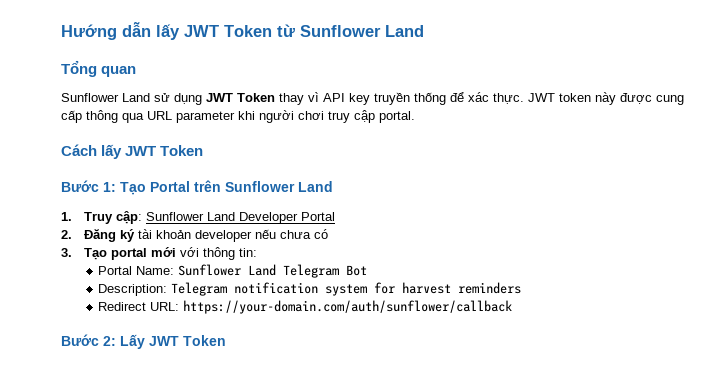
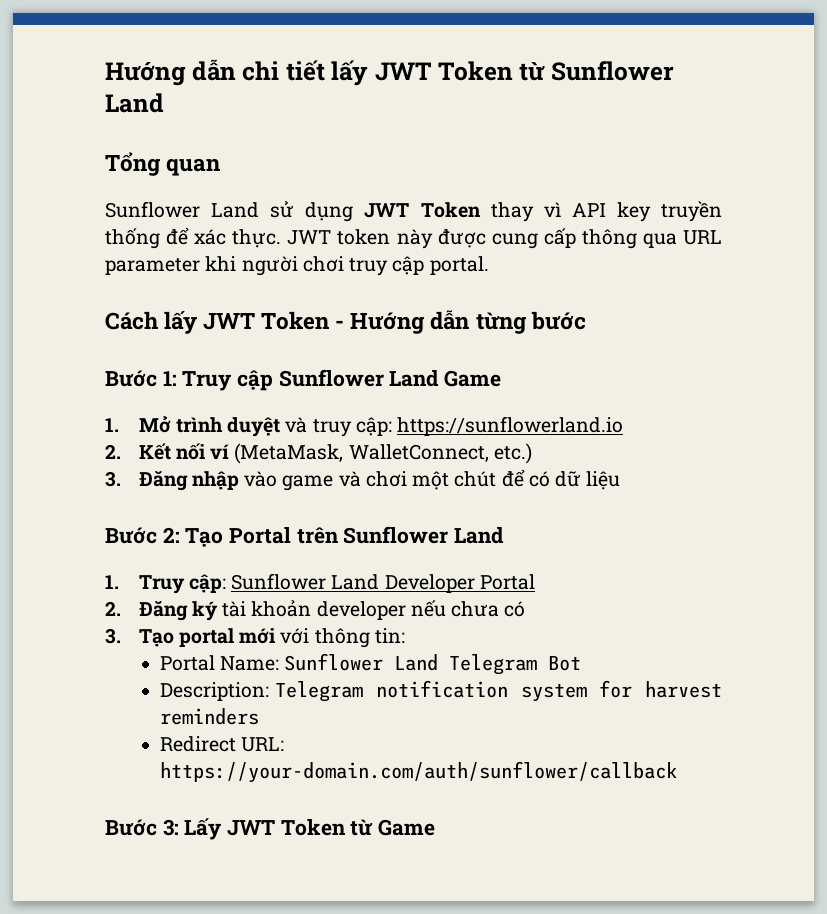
[61,22,151,40] Hướng dẫn -> [105,59,325,86] Hướng dẫn chi tiết
[61,180,116,192] // Bước 1: -> [335,310,586,334] [105,369,502,391] [105,416,624,437] [105,443,532,464] [105,469,621,491] [105,527,180,544] - Hướng dẫn từng bước // Bước 1: Truy cập Sunflower Land Game // 1. Mở trình duyệt và truy cập: https://sunflowerland.io // 2. Kết nối ví (MetaMask, WalletConnect, etc.) // 3. Đăng nhập vào game và chơi một chút để có dữ liệu // Bước 2:
[103,336,116,346] 2: -> [162,819,179,836] 3:
(226, 340) none -> [350,819,436,836] từ Game

